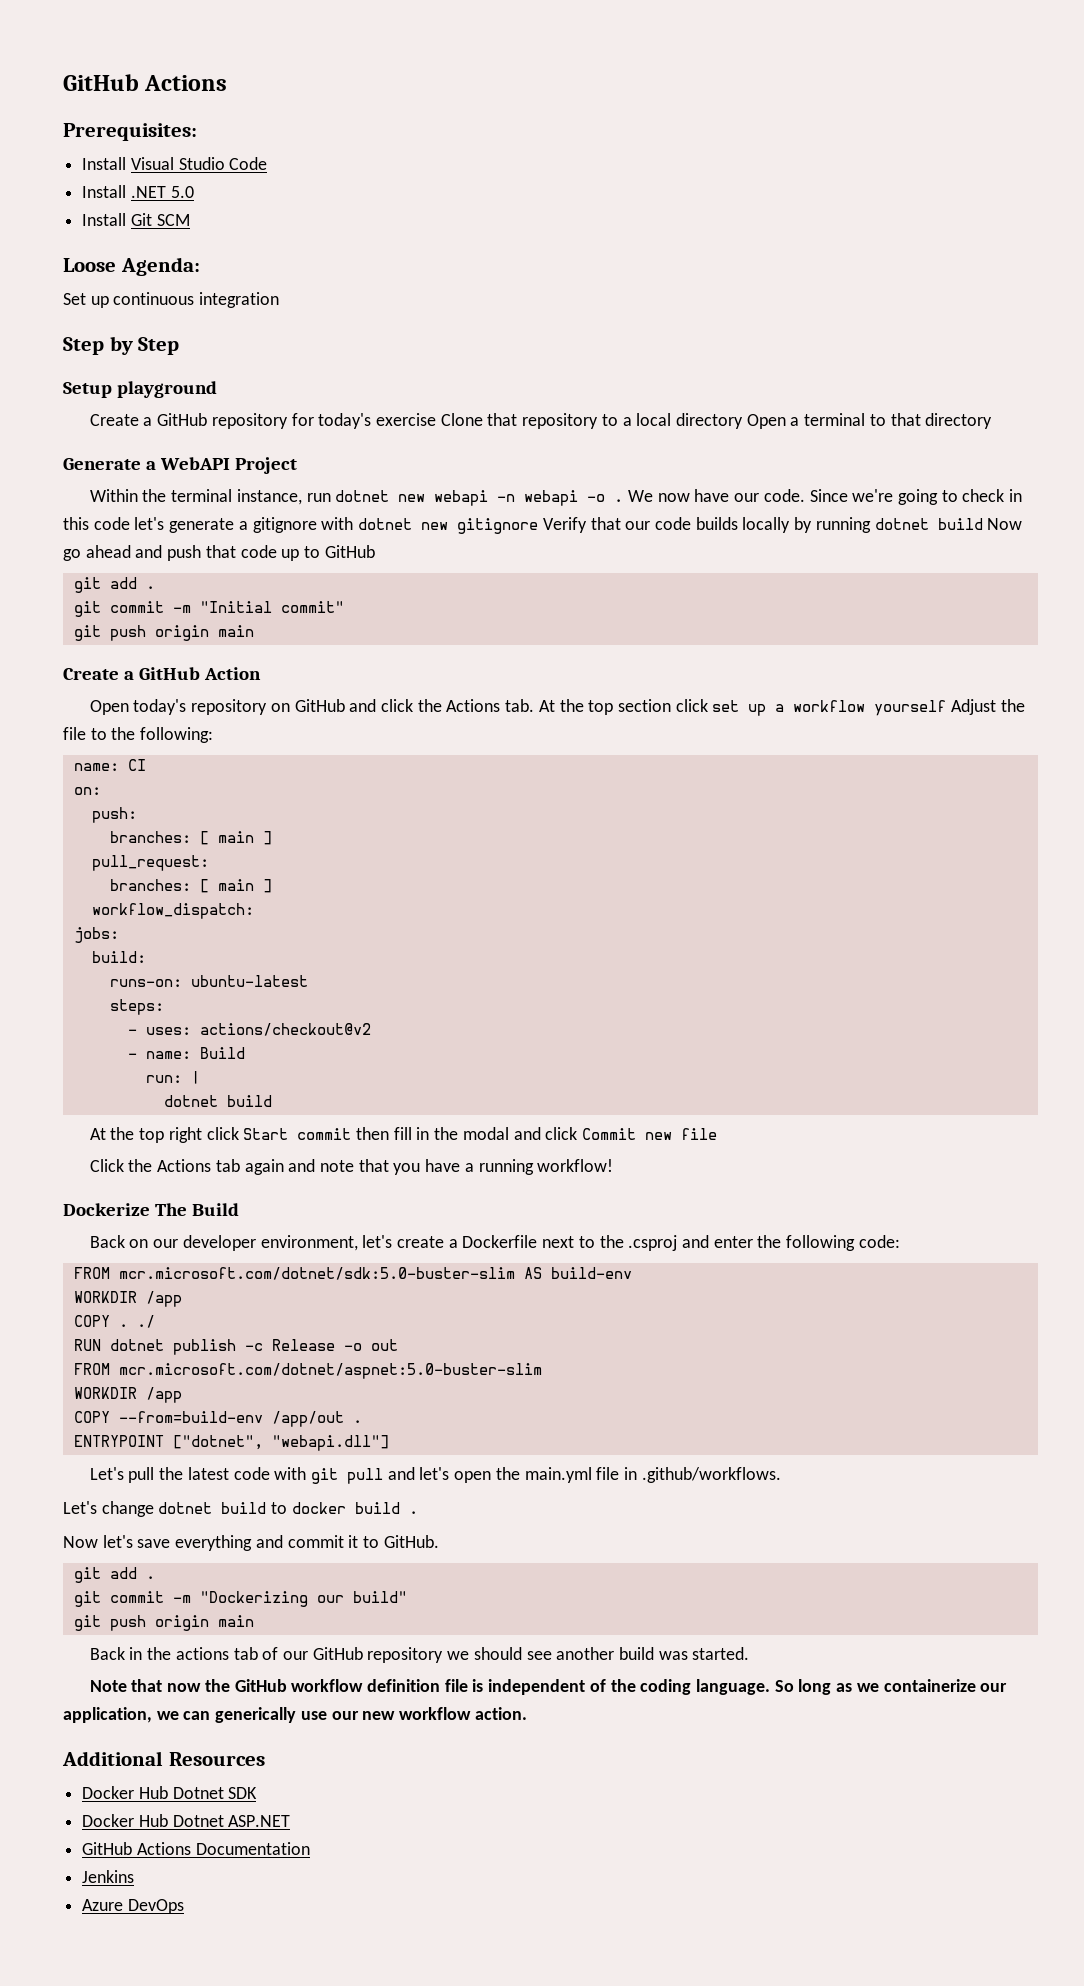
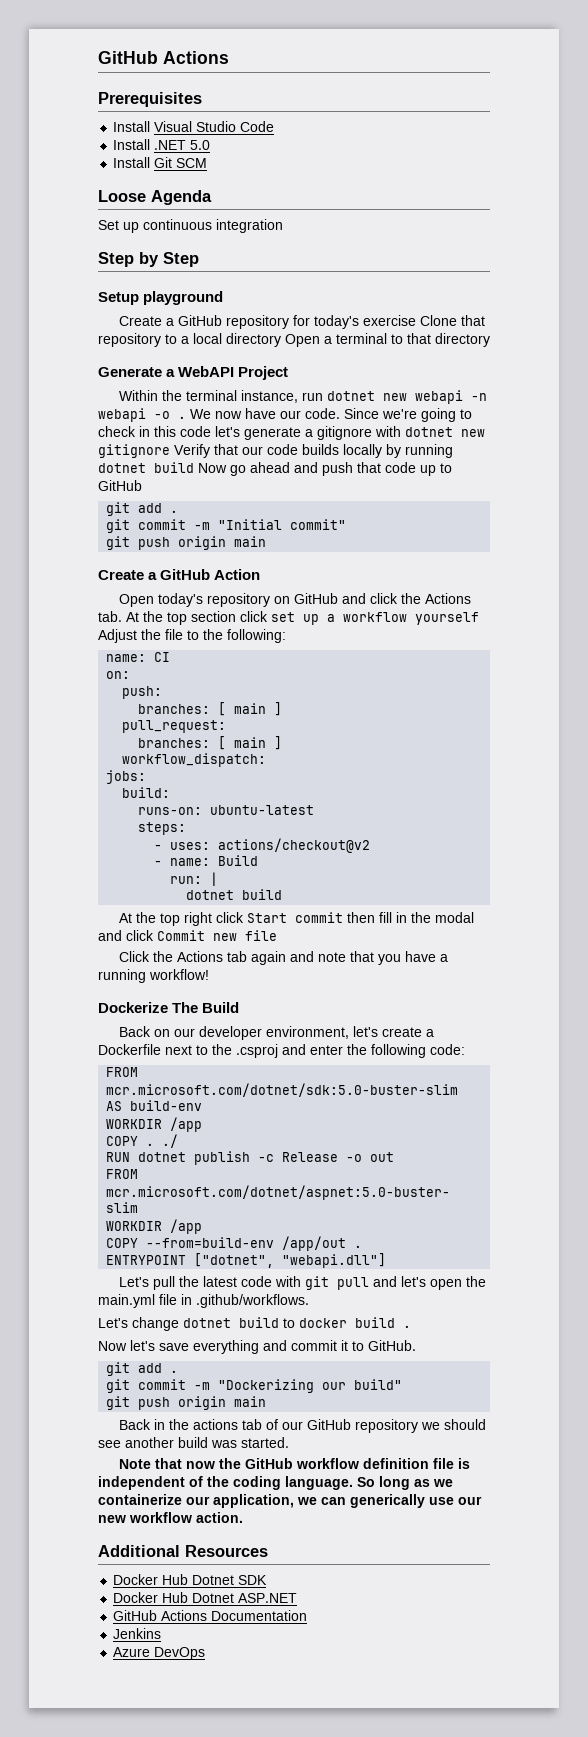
[63,123,197,141] Prerequisites: -> [98,92,202,107] Prerequisites
[120,257,200,276] Agenda: -> [151,190,212,205] Agenda

